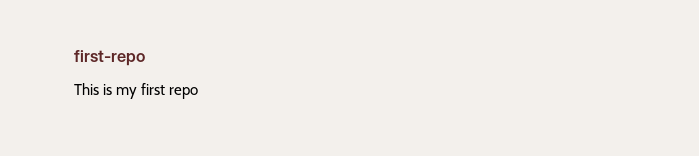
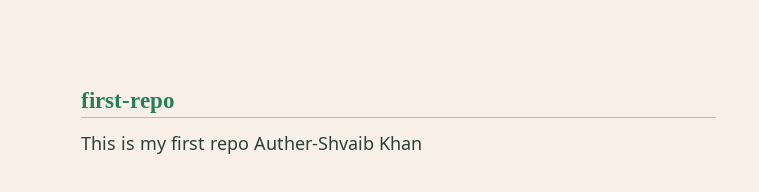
(199, 93) none -> [254,136,422,150] Auther-Shvaib Khan

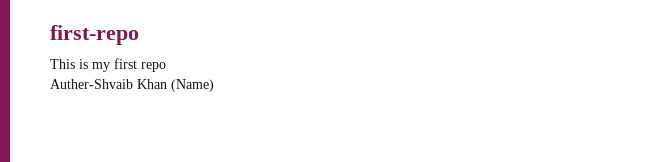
(249, 147) none -> (166, 67) //
(422, 143) none -> [171,79,214,92] (Name)

